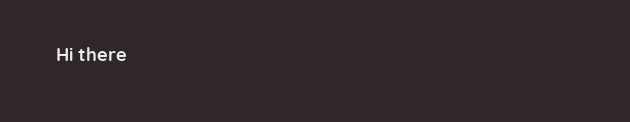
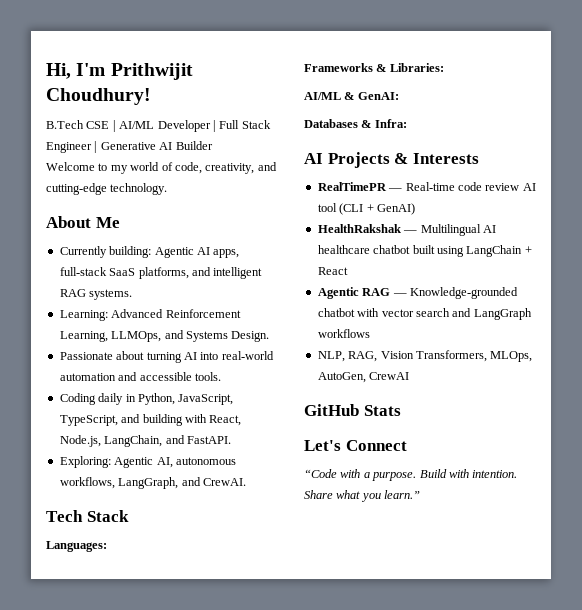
[56,47,127,61] Hi there -> [46,63,193,80] [46,88,151,105] [46,120,271,132] [46,141,213,153] [46,162,277,174] [46,183,168,195] [46,216,120,228] [59,246,240,258] [59,267,263,279] [59,289,133,300] [59,309,241,321] [59,330,270,342] [59,351,274,363] [59,372,221,381] [59,393,234,405] [59,414,242,426] [59,435,231,447] [59,456,236,468] [59,477,246,489] [46,510,129,522] [46,541,107,552] [304,63,444,72] [304,92,399,100] [304,119,407,128] [304,152,479,168] [317,182,536,191] [317,203,415,215] [317,224,496,236] [317,245,532,257] [317,267,348,275] [317,287,518,299] [317,308,532,320] [317,329,370,338] [317,350,533,362] [317,372,410,383] [304,404,401,416] [304,440,407,451] [304,469,518,481] [304,490,421,502] Hi, I'm Prithwijit Choudhury! // B.Tech CSE | AI/ML Developer | Full Stack Engineer | Generative AI Builder // Welcome to my world of code, creativity, and cutting-edge technology. // About Me // Currently building: Agentic AI apps, full-stack SaaS platforms, and intelligent RAG systems. // Learning: Advanced Reinforcement Learning, LLMOps, and Systems Design. // Passionate about turning AI into real-world automation and accessible tools. // Coding daily in Python, JavaScript, TypeScript, and building with React, Node.js, LangChain, and FastAPI. // Exploring: Agentic AI, autonomous workflows, LangGraph, and CrewAI. // Tech Stack // Languages: // Frameworks & Libraries: // AI/ML & GenAI: // Databases & Infra: // AI Projects & Interests // RealTimePR — Real-time code review AI tool (CLI + GenAI) // HealthRakshak — Multilingual AI healthcare chatbot built using LangChain + React // Agentic RAG — Knowledge-grounded chatbot with vector search and LangGraph workflows // NLP, RAG, Vision Transformers, MLOps, AutoGen, CrewAI // GitHub Stats // Let's Connect // “Code with a purpose. Build with intention. Share what you learn.”

